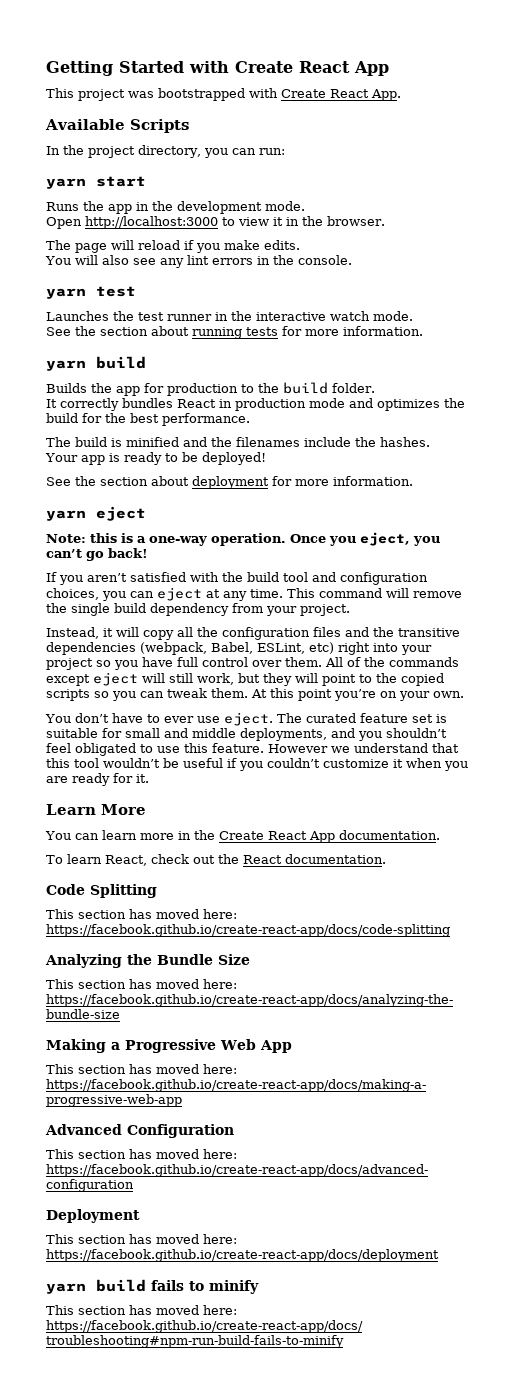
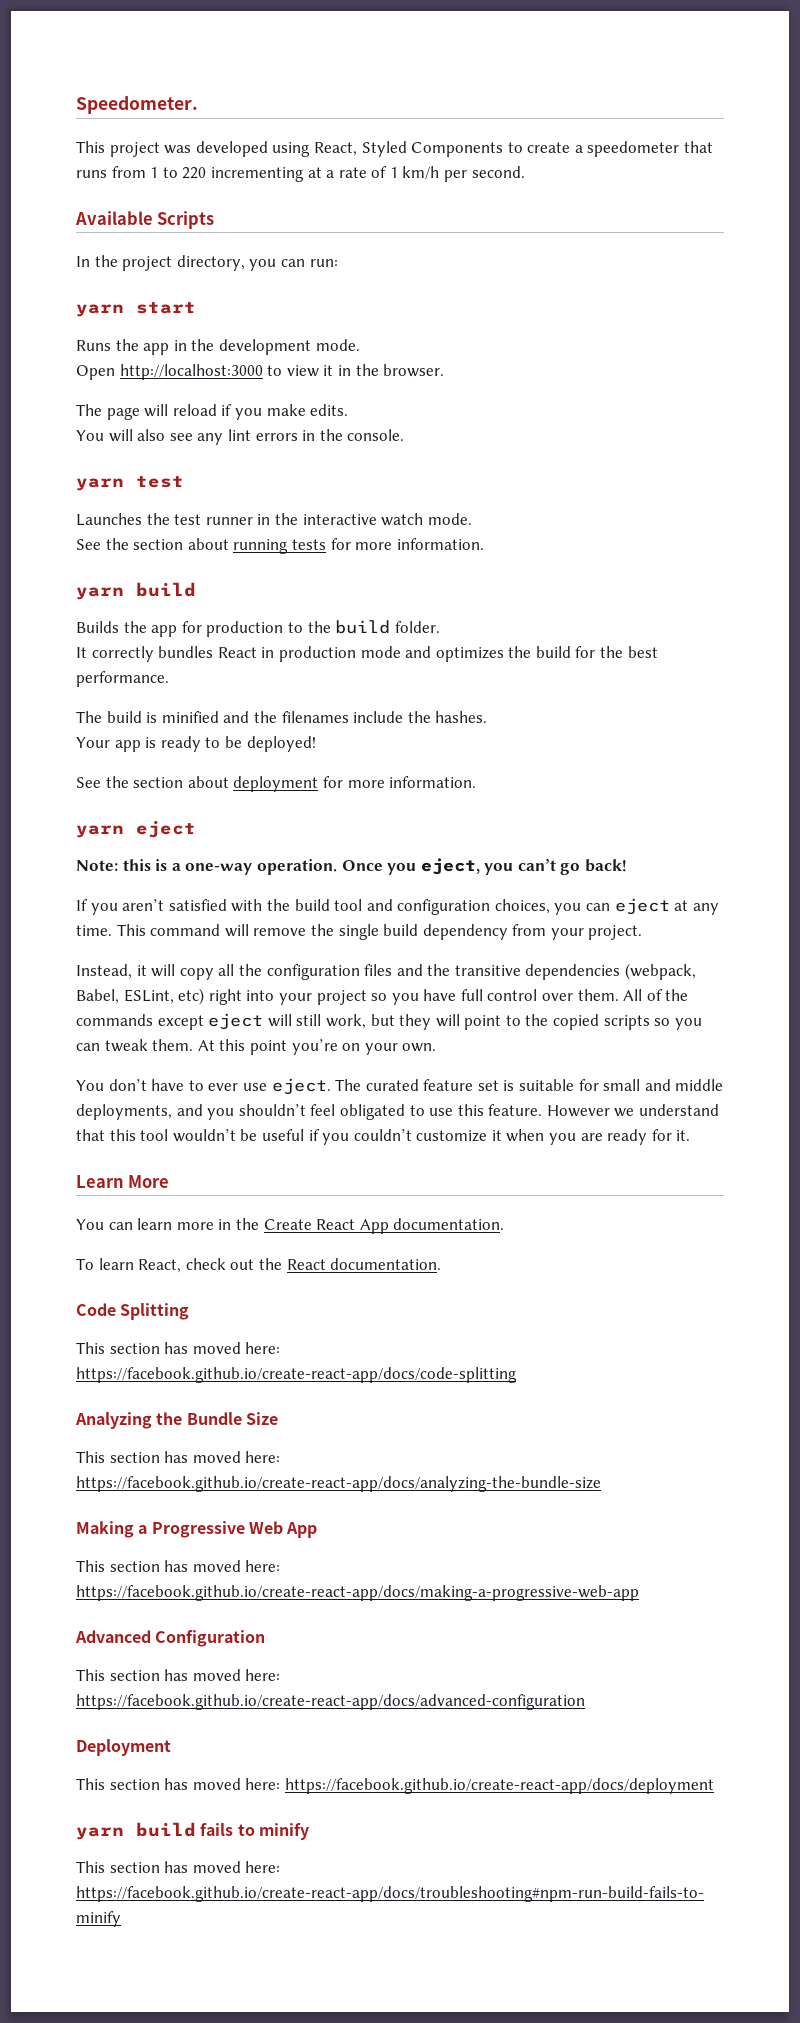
[46,61,389,76] [46,88,401,101] Getting Started with Create React App // This project was bootstrapped with Create React App. -> [76,96,198,114] [76,141,714,157] [76,166,525,182] Speedometer. // This project was developed using React, Styled Components to create a speedometer that runs from 1 to 220 incrementing at a rate of 1 km/h per second.

